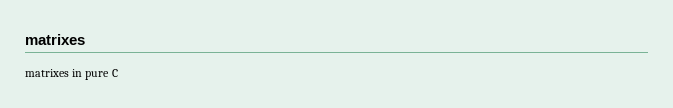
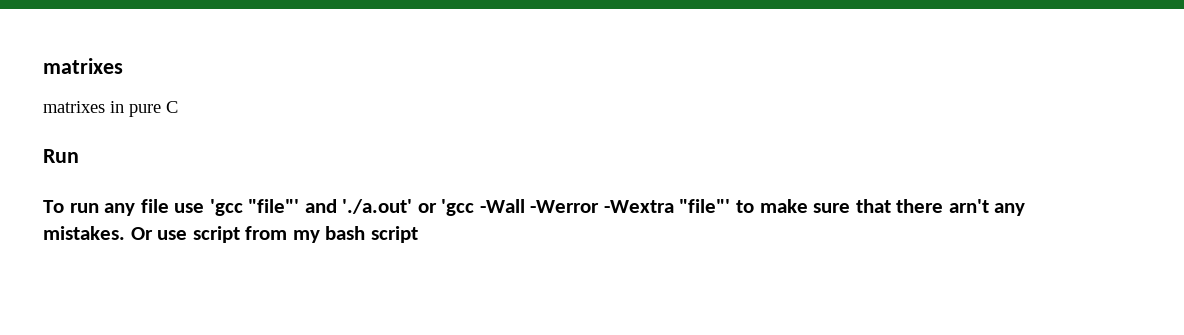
(118, 73) none -> [43,149,79,163] [43,199,1026,216] [43,226,418,243] // Run // To run any file use 'gcc "file"' and './a.out' or 'gcc -Wall -Werror -Wextra "file"' to make sure that there arn't any mistakes. Or use script from my bash script

